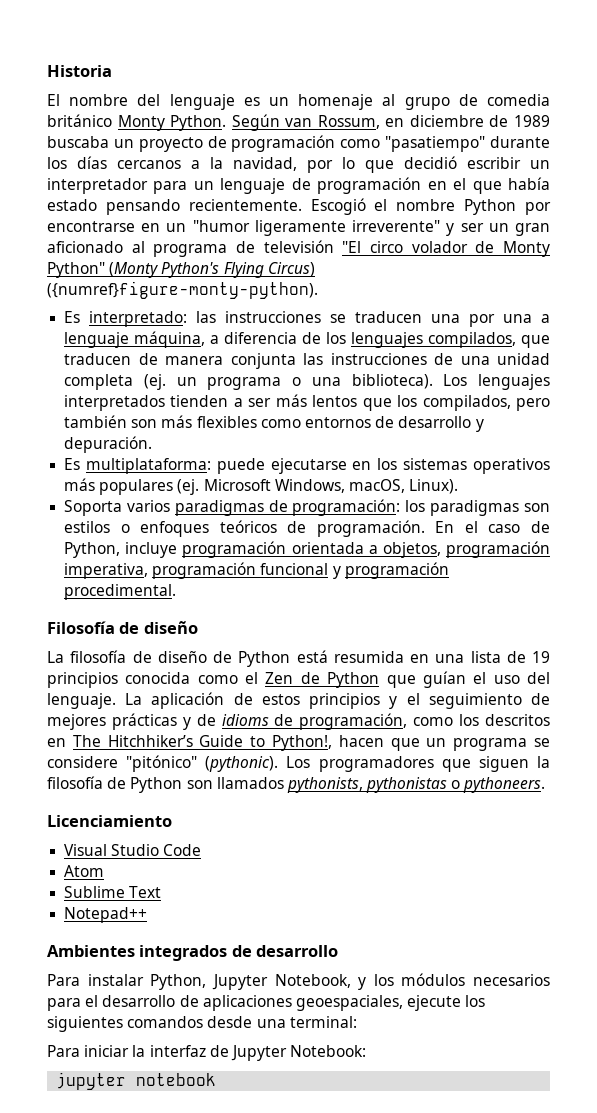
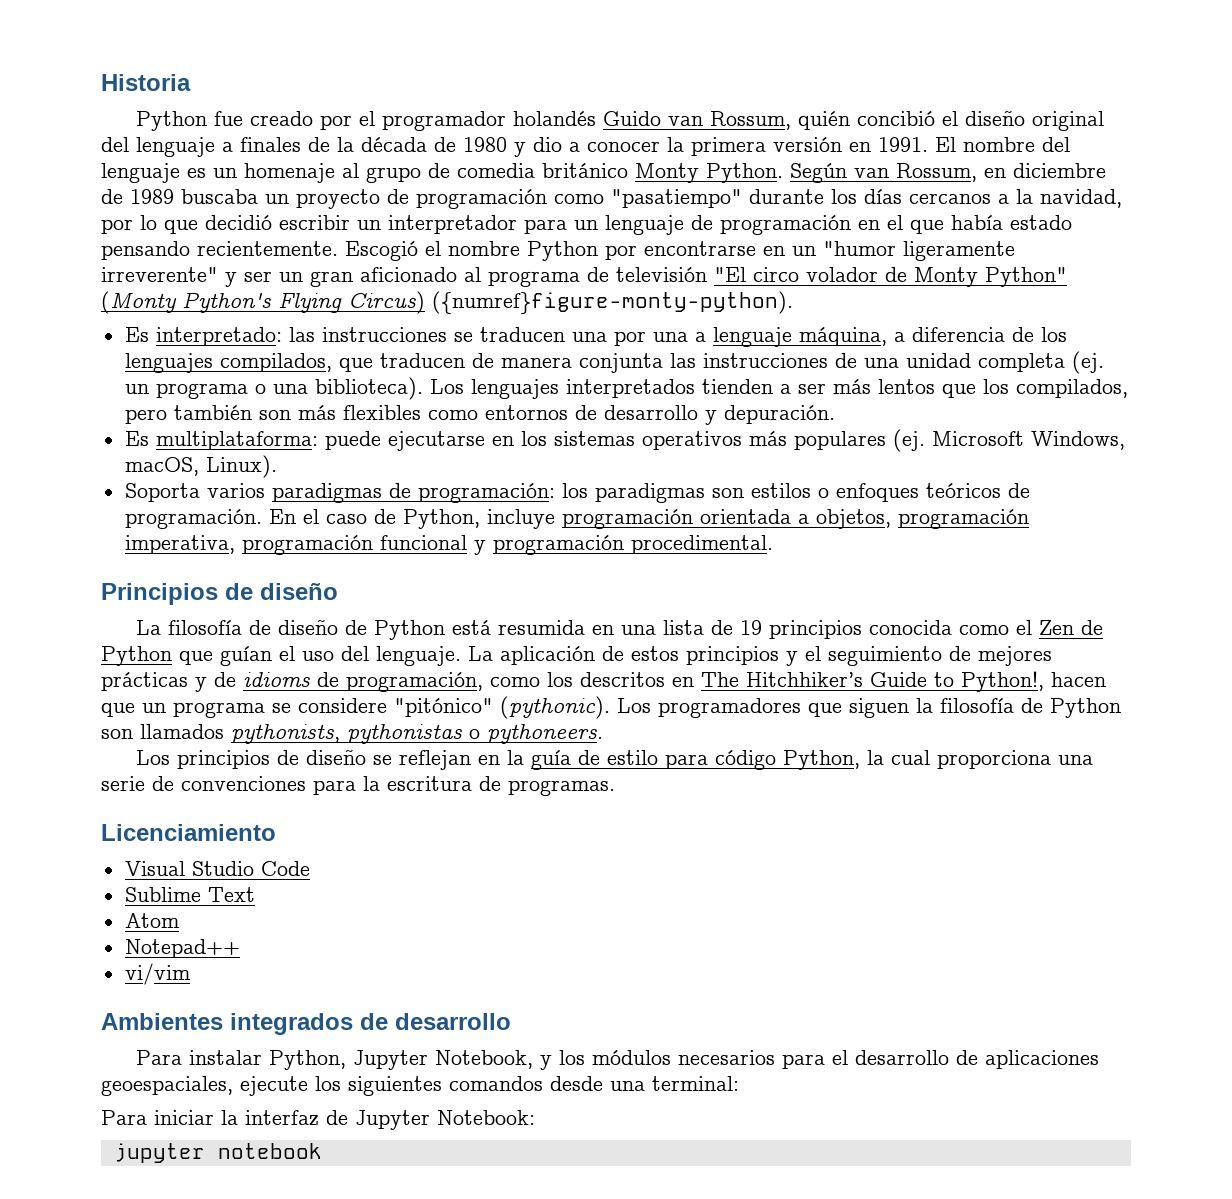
(112, 71) none -> [135,110,1104,131] [101,137,928,157] Python fue creado por el programador holandés Guido van Rossum, quién concibió el diseño original del lenguaje a finales de la década de 1980 y dio a conocer la primera versión en 1991.
[47,621,115,634] Filosofía -> [101,583,218,605] Principios
(546, 785) none -> [135,749,1093,770] [101,776,615,796] // Los principios de diseño se reflejan en la guía de estilo para código Python, la cual proporciona una serie de convenciones para la escritura de programas.
[64,865,105,877] // Atom -> (310, 868) none
(162, 892) none -> [124,913,180,928] // Atom
(148, 915) none -> [124,963,191,985] // vi/vim

